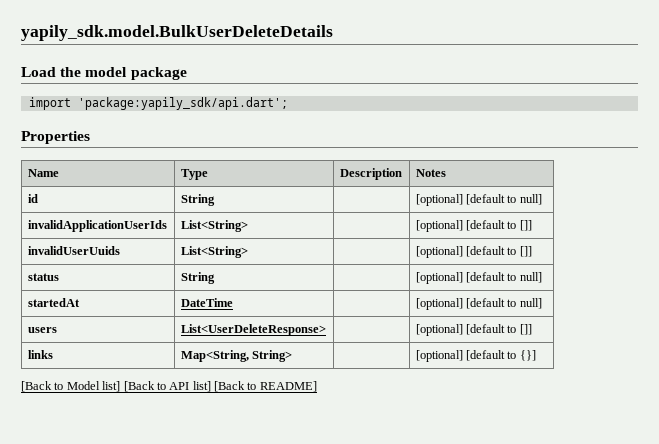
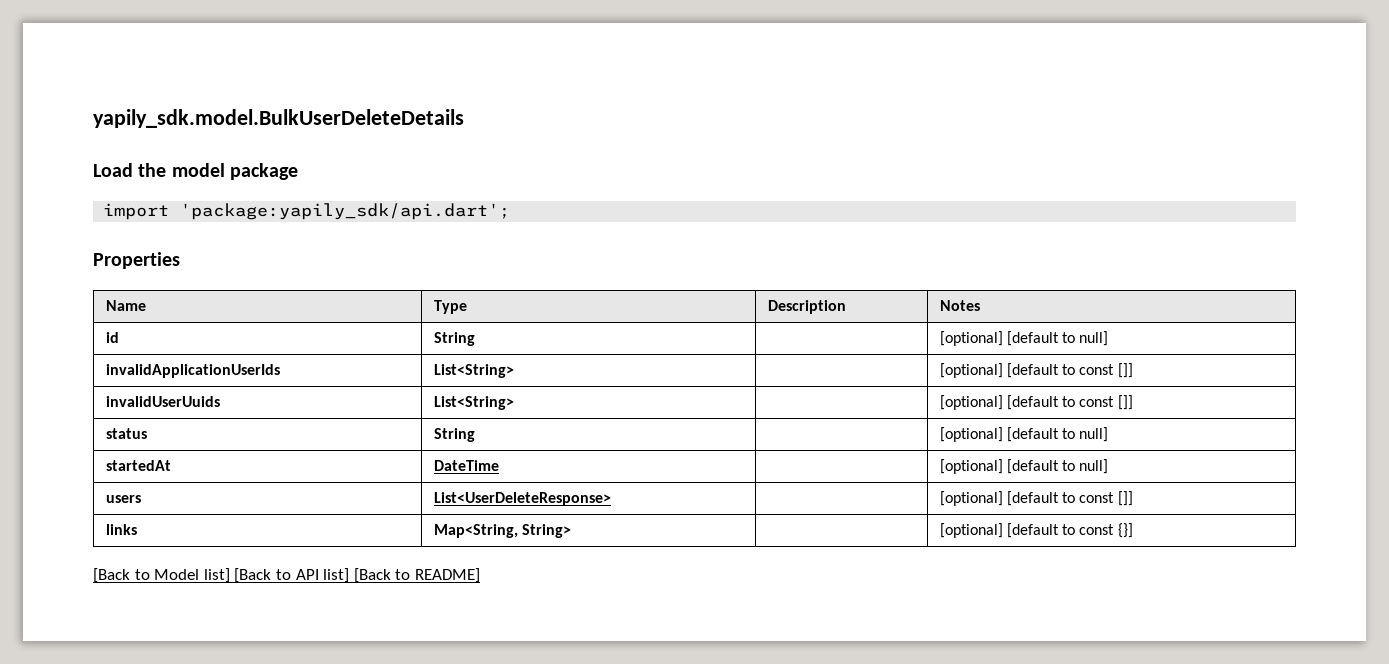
(517, 225) none -> [1079,364,1115,375] const
(517, 251) none -> [1079,396,1115,407] const
(517, 329) none -> [1079,492,1115,503] const
(517, 355) none -> [1079,524,1115,535] const

